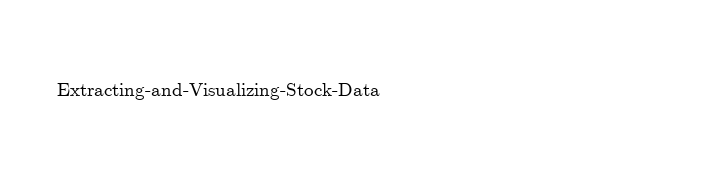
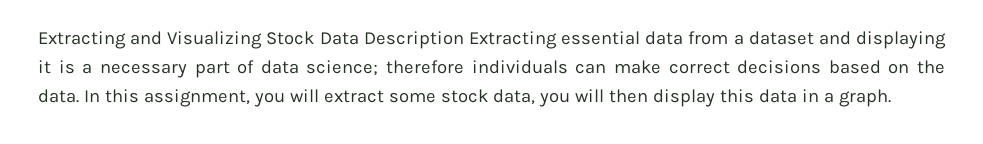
[57,83,380,100] Extracting-and-Visualizing-Stock-Data -> [38,31,947,49] [38,60,945,78] [38,89,891,107] Extracting and Visualizing Stock Data Description Extracting essential data from a dataset and displaying it is a necessary part of data science; therefore individuals can make correct decisions based on the data. In this assignment, you will extract some stock data, you will then display this data in a graph.

